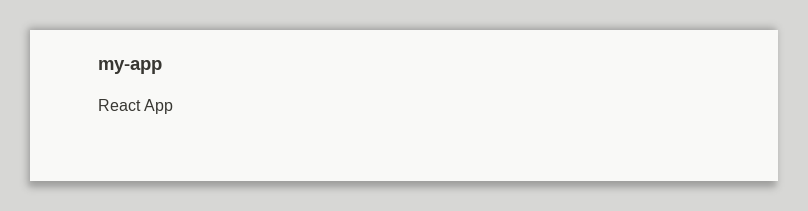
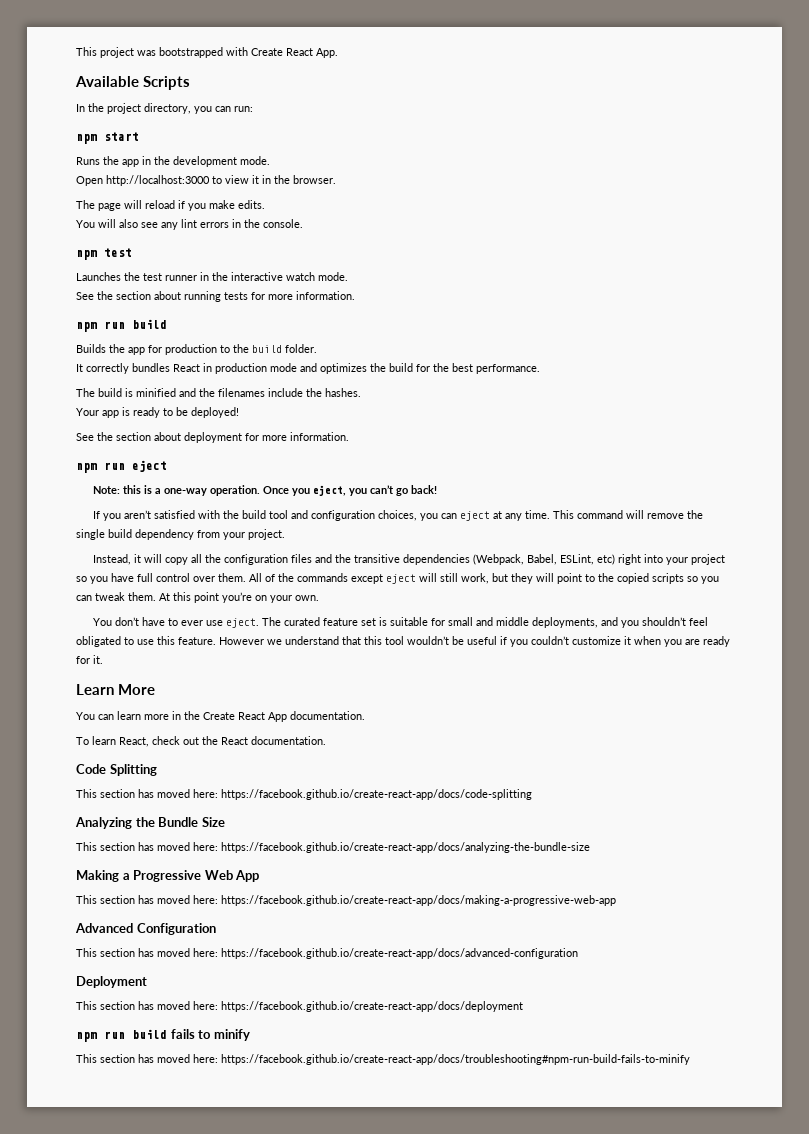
[98,60,162,74] [98,99,174,114] my-app // React App -> [76,47,338,58] [75,76,191,90] [76,103,253,114] [76,132,139,144] [76,156,270,167] [76,175,336,186] [76,200,265,211] [76,219,303,230] [76,248,132,260] [76,272,348,281] [76,291,355,302] [76,319,167,332] [76,344,317,355] [76,363,540,374] [76,388,361,397] [76,407,239,418] [76,432,349,443] [76,460,167,473] [92,485,437,496] [92,510,703,521] [76,529,285,540] [92,554,725,565] [76,573,719,584] [76,592,319,603] [92,617,708,628] [76,636,730,647] [76,655,103,664] [76,684,156,695] [76,711,365,722] [76,736,326,747] [76,764,157,776] [76,789,532,800] [75,817,225,829] [76,842,590,853] [76,870,260,882] [76,895,616,906] [75,923,216,935] [76,948,578,959] [76,976,147,988] [76,1001,523,1012] [76,1029,250,1042] [76,1054,690,1065] This project was bootstrapped with Create React App. // Available Scripts // In the project directory, you can run: // npm start // Runs the app in the development mode. // Open http://localhost:3000 to view it in the browser. // The page will reload if you make edits. // You will also see any lint errors in the console. // npm test // Launches the test runner in the interactive watch mode. // See the section about running tests for more information. // npm run build // Builds the app for production to the build folder. // It correctly bundles React in production mode and optimizes the build for the best performance. // The build is minified and the filenames include the hashes. // Your app is ready to be deployed! // See the section about deployment for more information. // npm run eject // Note: this is a one-way operation. Once you eject, you can’t go back! // If you aren’t satisfied with the build tool and configuration choices, you can eject at any time. This command will remove the single build dependency from your project. // Instead, it will copy all the configuration files and the transitive dependencies (Webpack, Babel, ESLint, etc) right into your project so you have full control over them. All of the commands except eject will still work, but they will point to the copied scripts so you can tweak them. At this point you’re on your own. // You don’t have to ever use eject. The curated feature set is suitable for small and middle deployments, and you shouldn’t feel obligated to use this feature. However we understand that this tool wouldn’t be useful if you couldn’t customize it when you are ready for it. // Learn More // You can learn more in the Create React App documentation. // To learn React, check out the React documentation. // Code Splitting // This section has moved here: https://facebook.github.io/create-react-app/docs/code-splitting // Analyzing the Bundle Size // This section has moved here: https://facebook.github.io/create-react-app/docs/analyzing-the-bundle-size // Making a Progressive Web App // This section has moved here: https://facebook.github.io/create-react-app/docs/making-a-progressive-web-app // Advanced Configuration // This section has moved here: https://facebook.github.io/create-react-app/docs/advanced-configuration // Deployment // This section has moved here: https://facebook.github.io/create-react-app/docs/deployment // npm run build fails to minify // This section has moved here: https://facebook.github.io/create-react-app/docs/troubleshooting#npm-run-build-fails-to-minify

